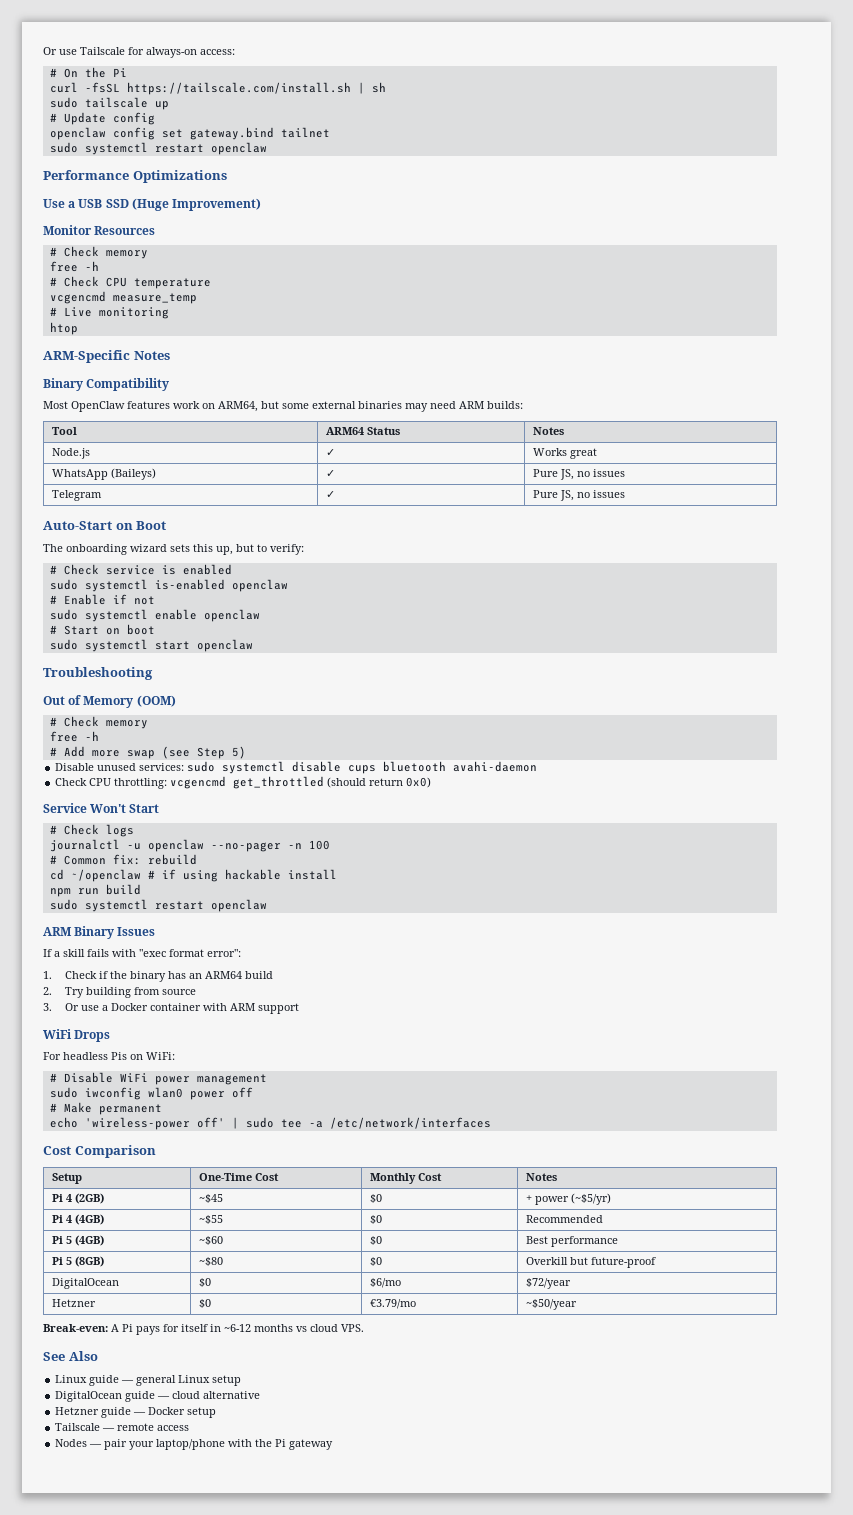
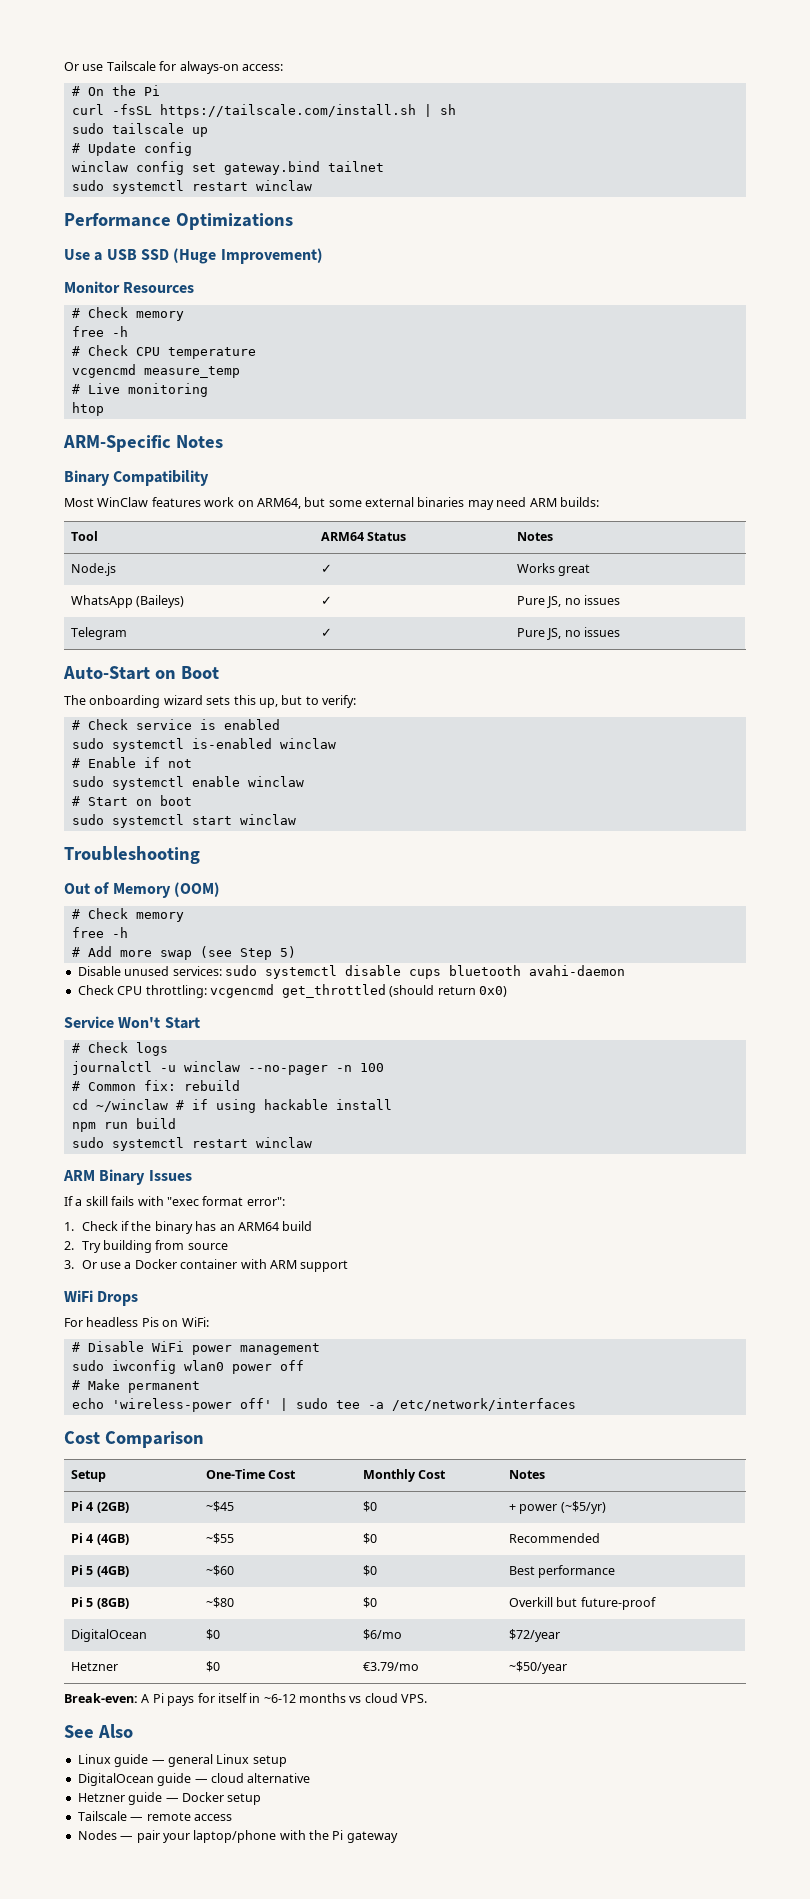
[49,127,106,140] openclaw -> [71,161,128,172] winclaw
[210,142,267,155] openclaw -> [255,180,312,191] winclaw
[71,401,125,412] OpenClaw -> [97,497,149,507] WinClaw
[231,579,288,592] openclaw -> [279,738,336,749] winclaw
[203,609,260,622] openclaw -> [247,776,304,787] winclaw
[196,639,253,652] openclaw -> [239,814,296,825] winclaw
[147,839,204,852] openclaw -> [183,1061,240,1072] winclaw
[70,869,141,882] ~/openclaw -> [95,1099,168,1112] ~/winclaw
[210,899,267,912] openclaw -> [255,1137,312,1148] winclaw

